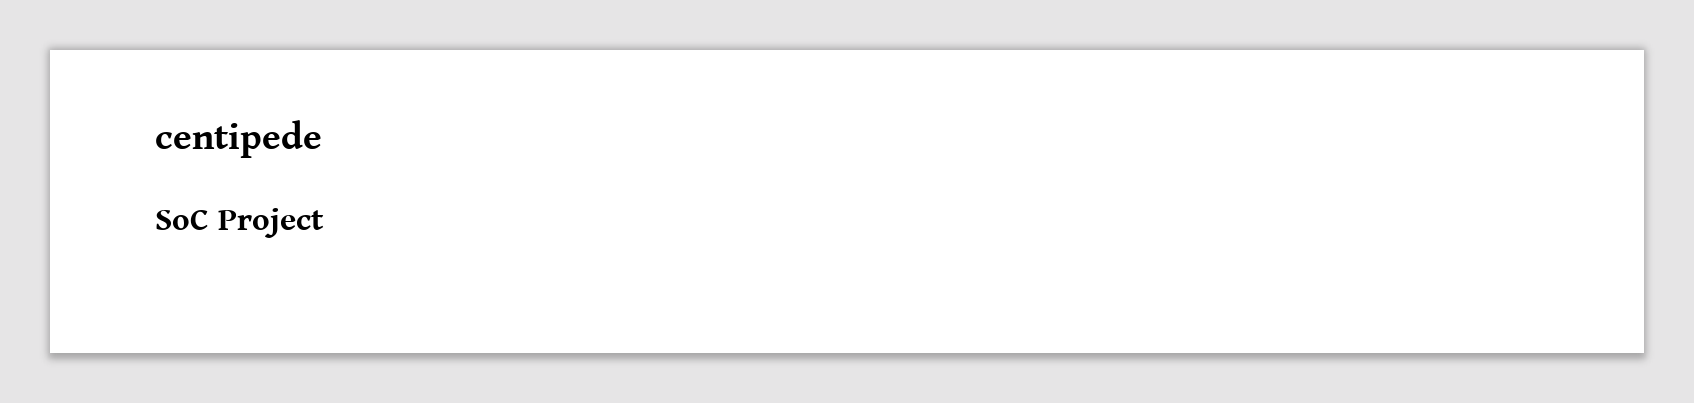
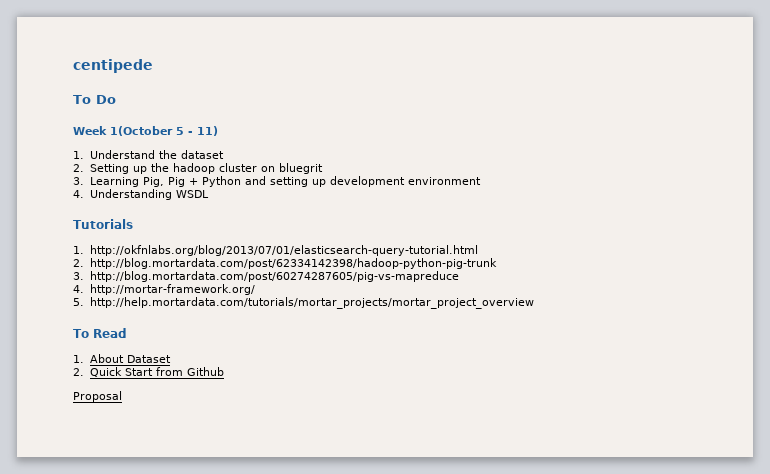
[155,208,324,238] SoC Project -> [73,95,116,104] [73,126,218,136] [73,150,224,159] [73,163,323,174] [73,176,481,187] [73,189,209,200] [73,219,133,229] [73,245,478,256] [73,258,497,269] [73,271,459,282] [73,284,255,295] [73,297,534,309] [73,328,127,338] [73,354,171,363] [73,367,224,377] [73,391,122,402] To Do // Week 1(October 5 - 11) // 1. Understand the dataset // 2. Setting up the hadoop cluster on bluegrit // 3. Learning Pig, Pig + Python and setting up development environment // 4. Understanding WSDL // Tutorials // 1. http://okfnlabs.org/blog/2013/07/01/elasticsearch-query-tutorial.html // 2. http://blog.mortardata.com/post/62334142398/hadoop-python-pig-trunk // 3. http://blog.mortardata.com/post/60274287605/pig-vs-mapreduce // 4. http://mortar-framework.org/ // 5. http://help.mortardata.com/tutorials/mortar_projects/mortar_project_overview // To Read // 1. About Dataset // 2. Quick Start from Github // Proposal

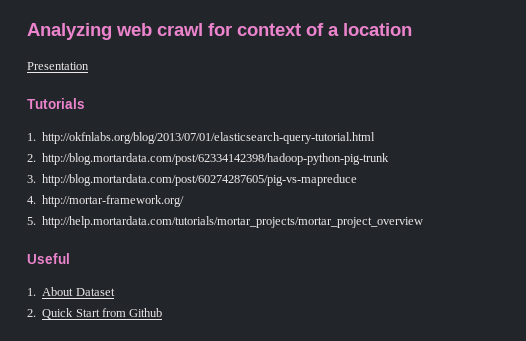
[73,59,153,73] [73,95,116,104] [73,126,218,136] [73,150,224,159] [73,163,323,174] [73,176,481,187] [73,189,209,200] centipede // To Do // Week 1(October 5 - 11) // 1. Understand the dataset // 2. Setting up the hadoop cluster on bluegrit // 3. Learning Pig, Pig + Python and setting up development environment // 4. Understanding WSDL -> [27,23,412,40] [27,62,89,70] Analyzing web crawl for context of a location // Presentation
[73,328,127,338] To Read -> [27,253,70,264] Useful
[73,391,122,402] // Proposal -> (163, 312) none

